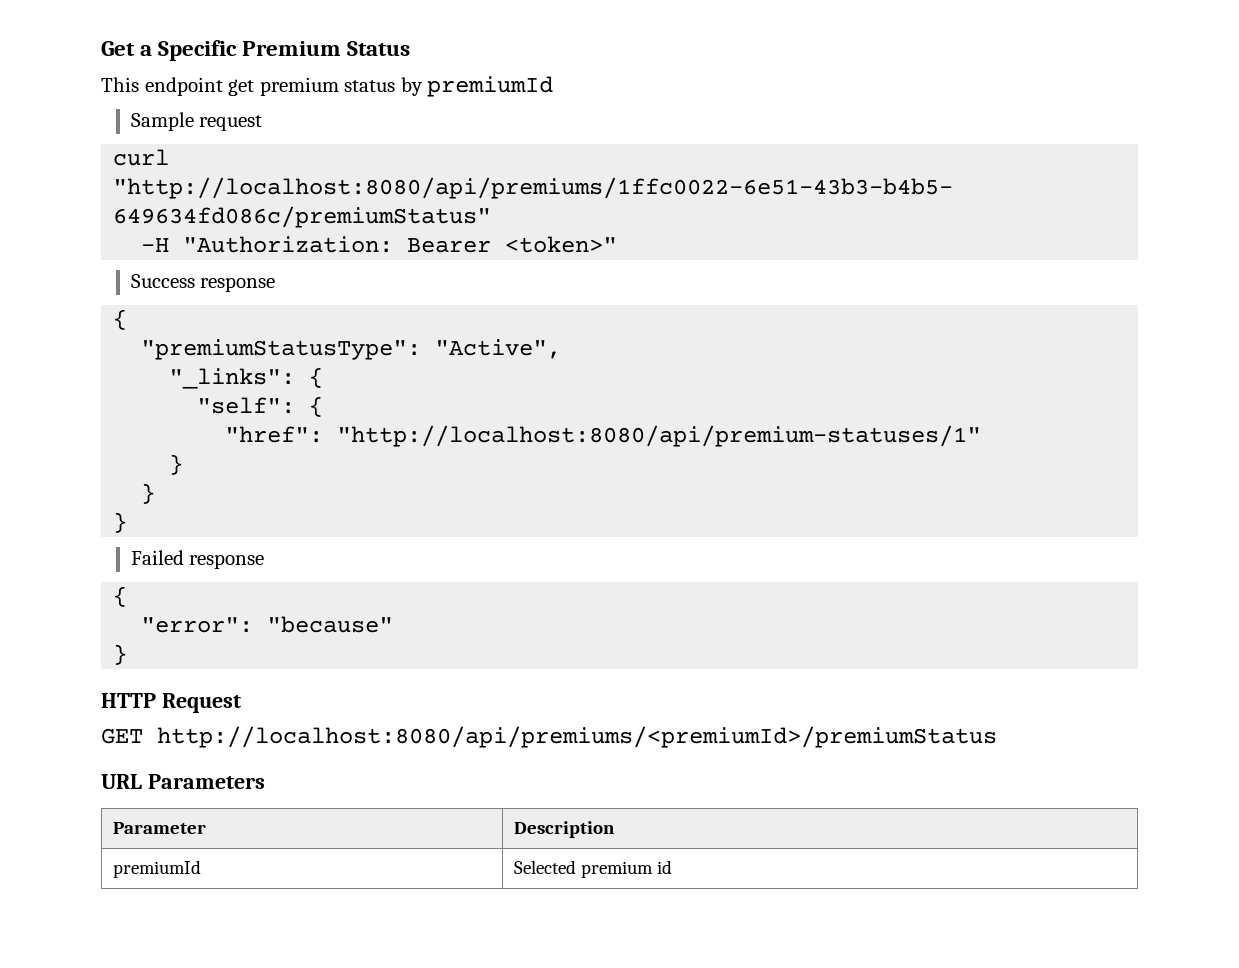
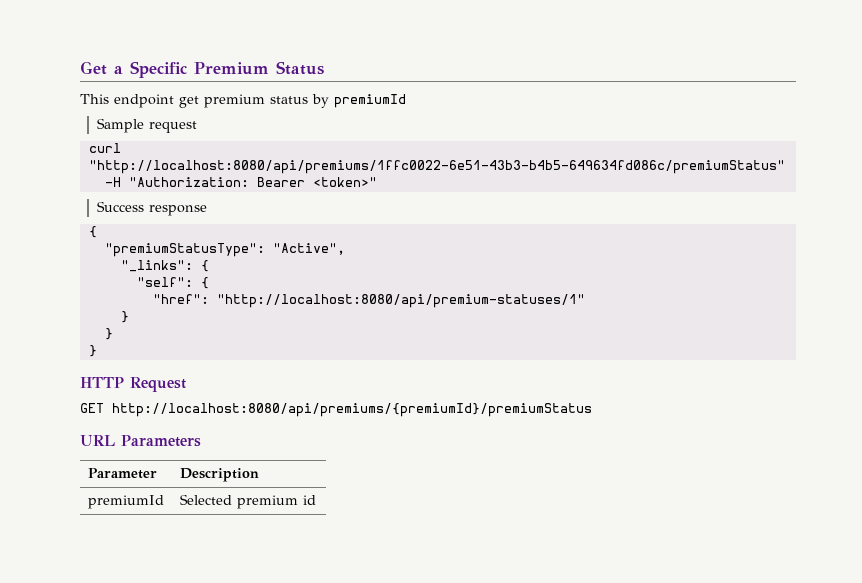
[130,550,265,569] [113,586,128,607] [141,616,394,633] [113,644,128,665] // Failed response // { // "error": "because" // } -> (97, 351) none
[157,726,997,748] http://localhost:8080/api/premiums/<premiumId>/premiumStatus -> [112,403,592,417] http://localhost:8080/api/premiums/{premiumId}/premiumStatus

